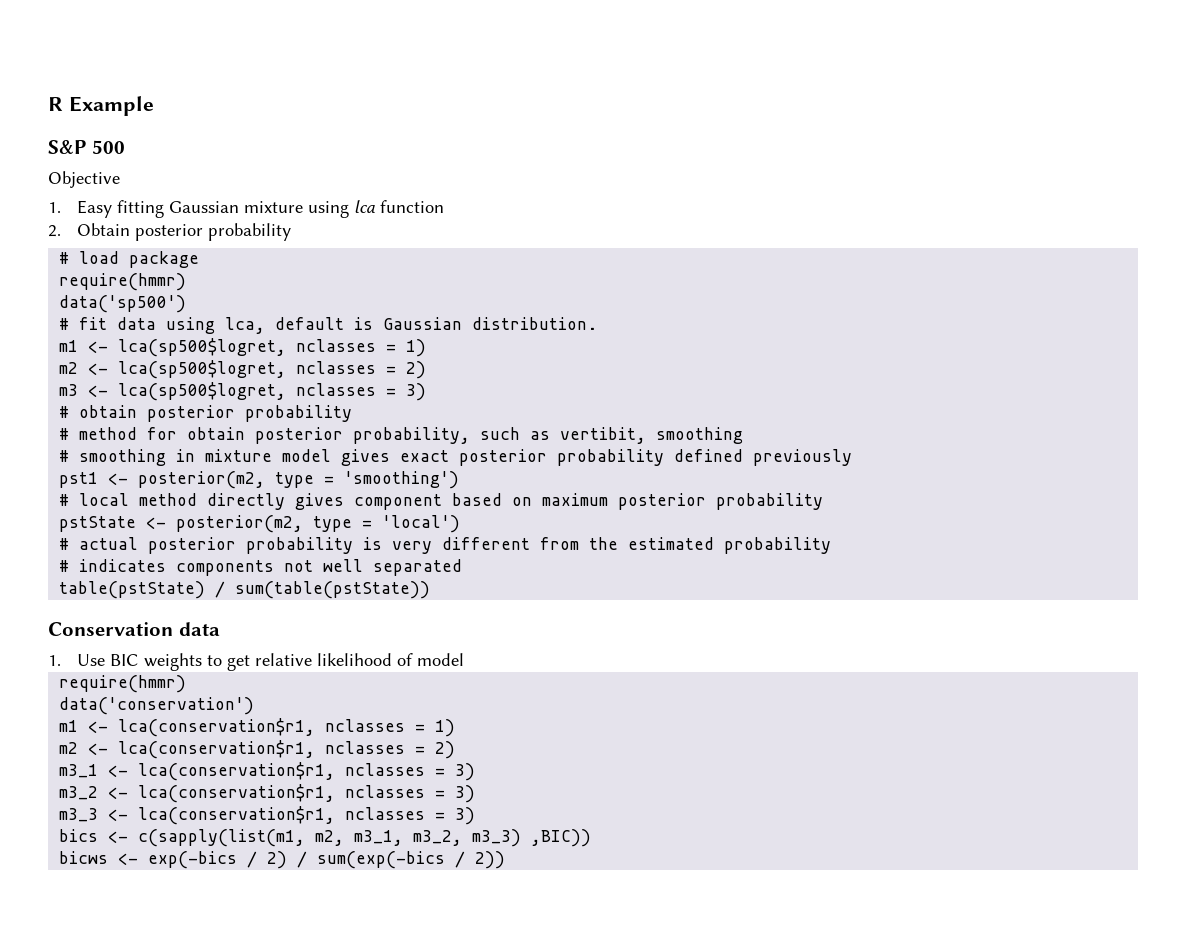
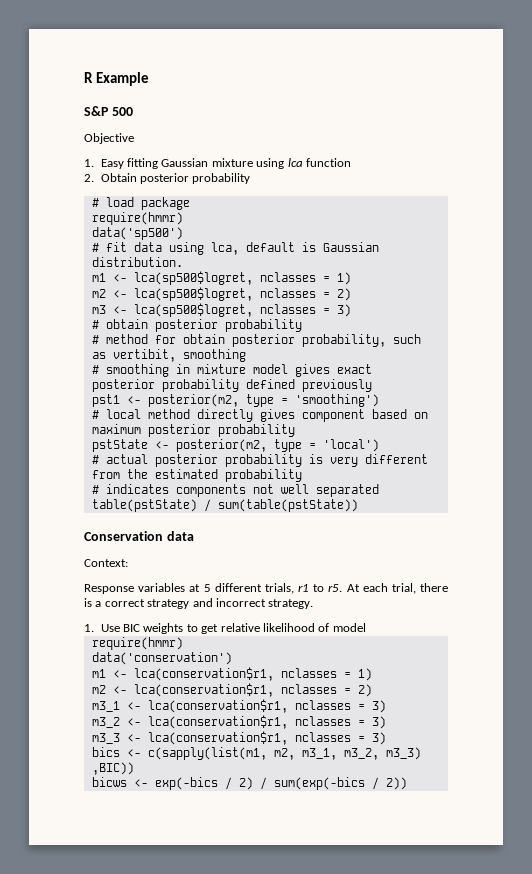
(220, 629) none -> [84,559,128,567] [84,583,448,594] [84,598,314,609] // Context: // Response variables at 5 different trials, r1 to r5. At each trial, there is a correct strategy and incorrect strategy.

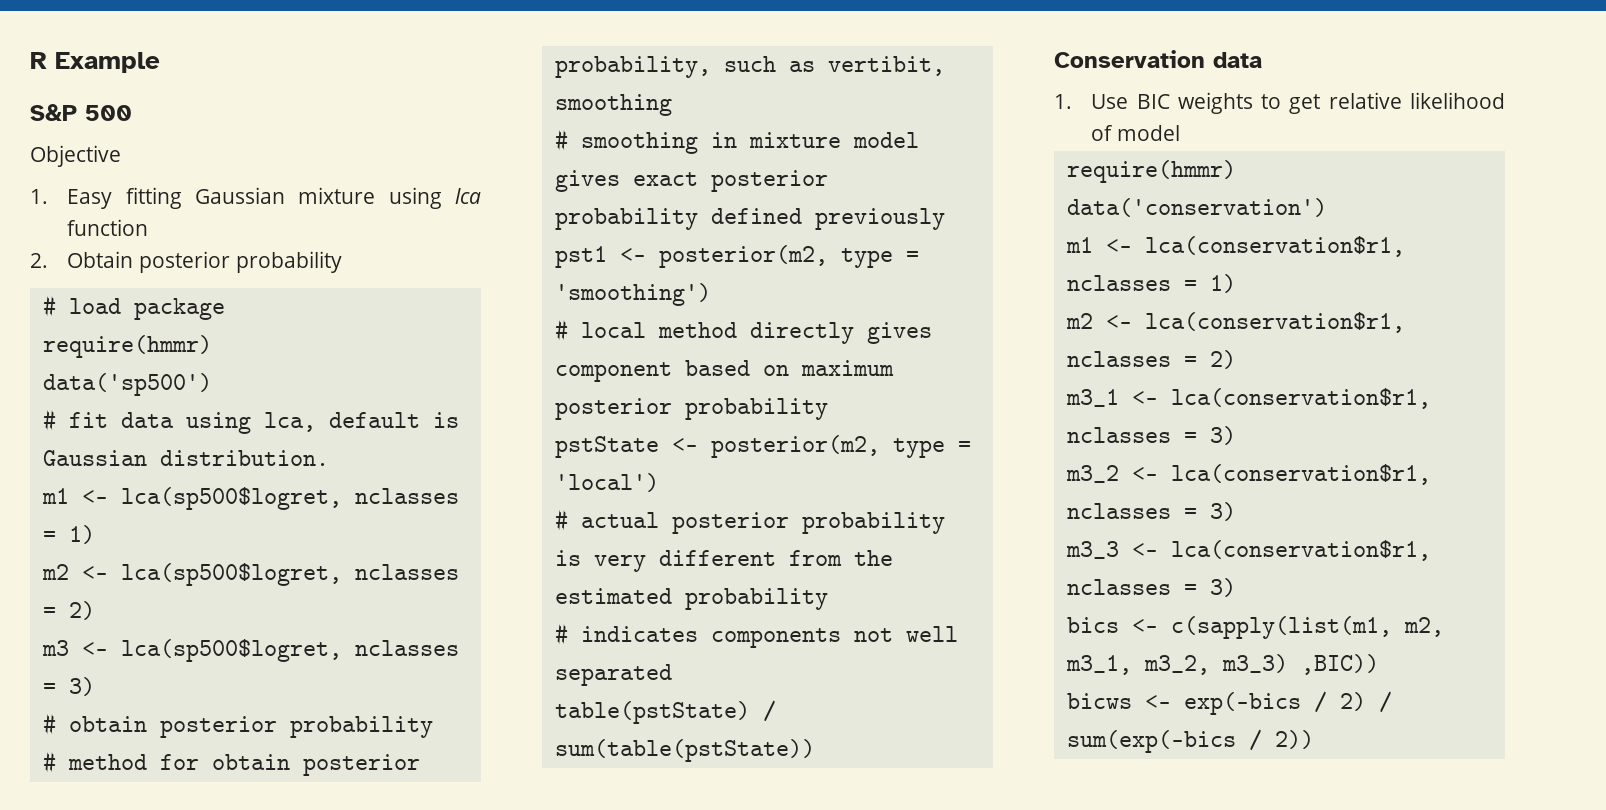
[84,559,128,567] [84,583,448,594] [84,598,314,609] // Context: // Response variables at 5 different trials, r1 to r5. At each trial, there is a correct strategy and incorrect strategy. -> (1262, 60) none

